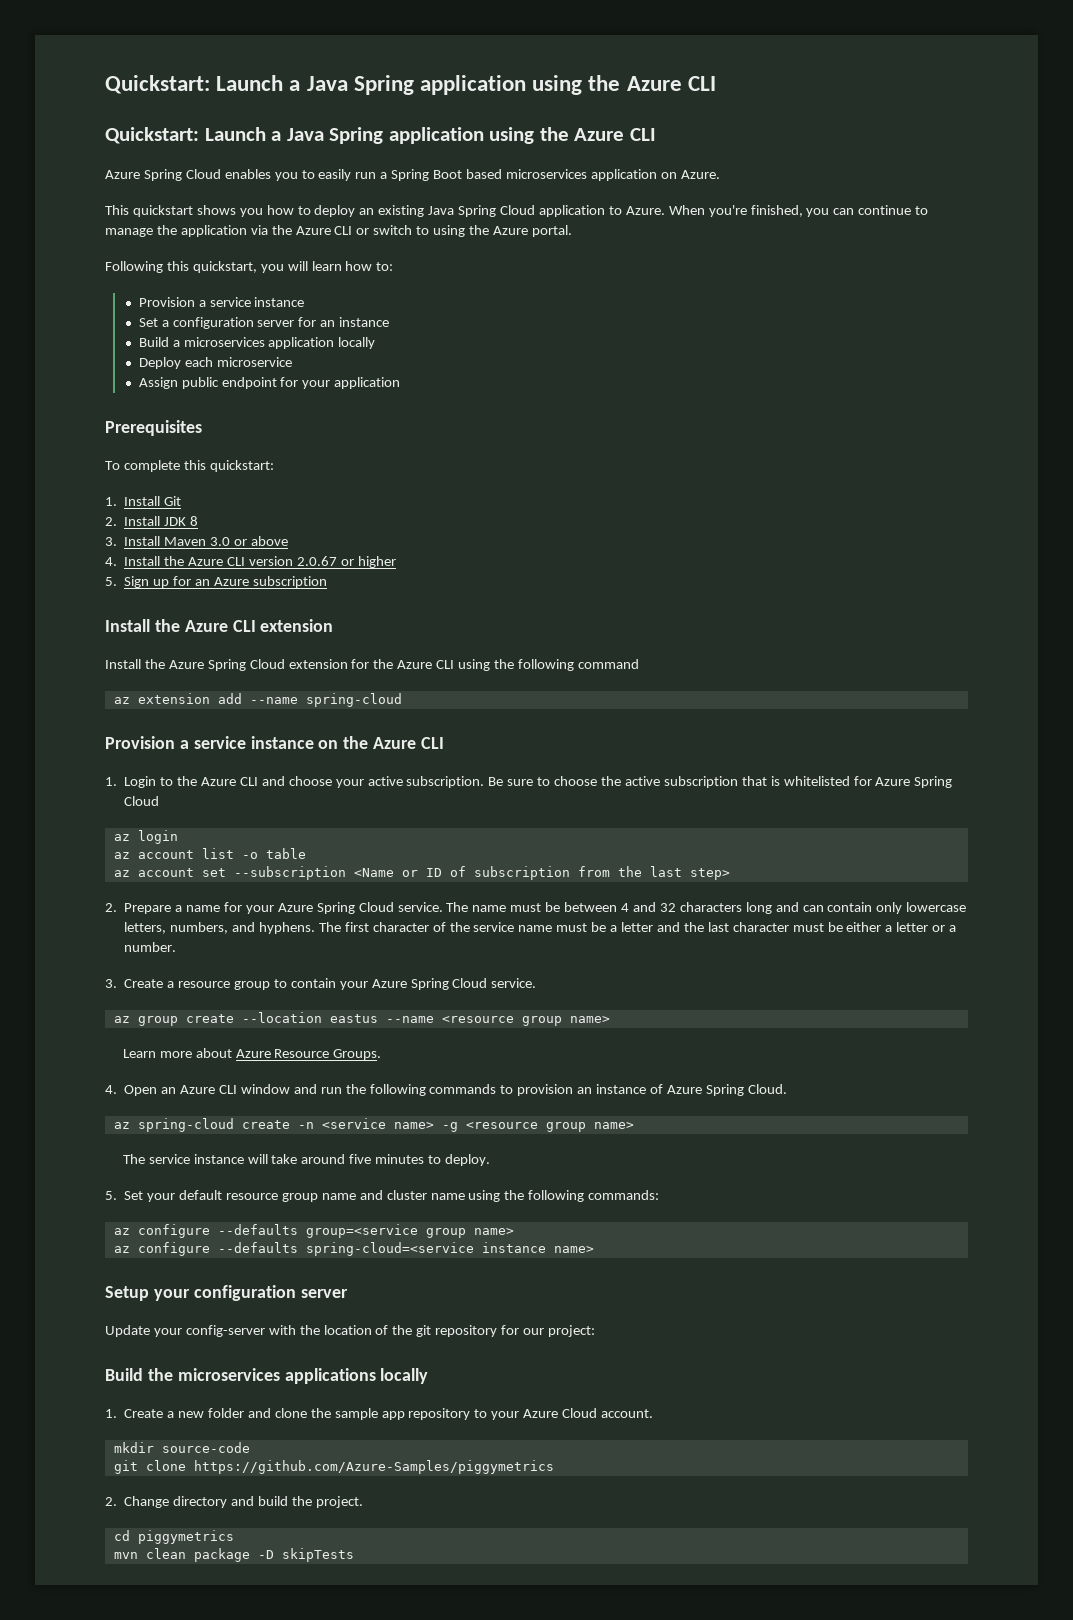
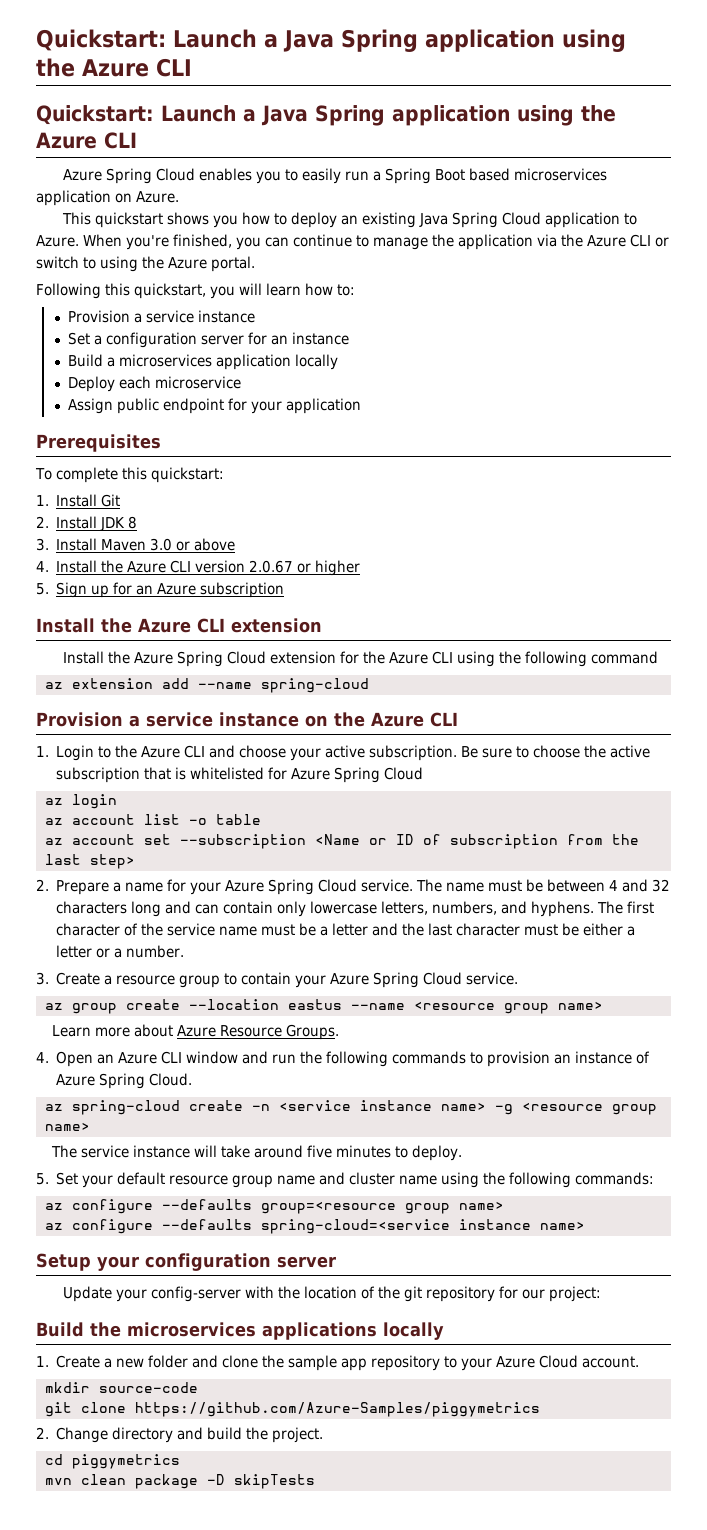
(386, 1123) none -> [359,1100,432,1111] instance
[305,1224,418,1238] group=<service -> [260,1201,396,1214] group=<resource

